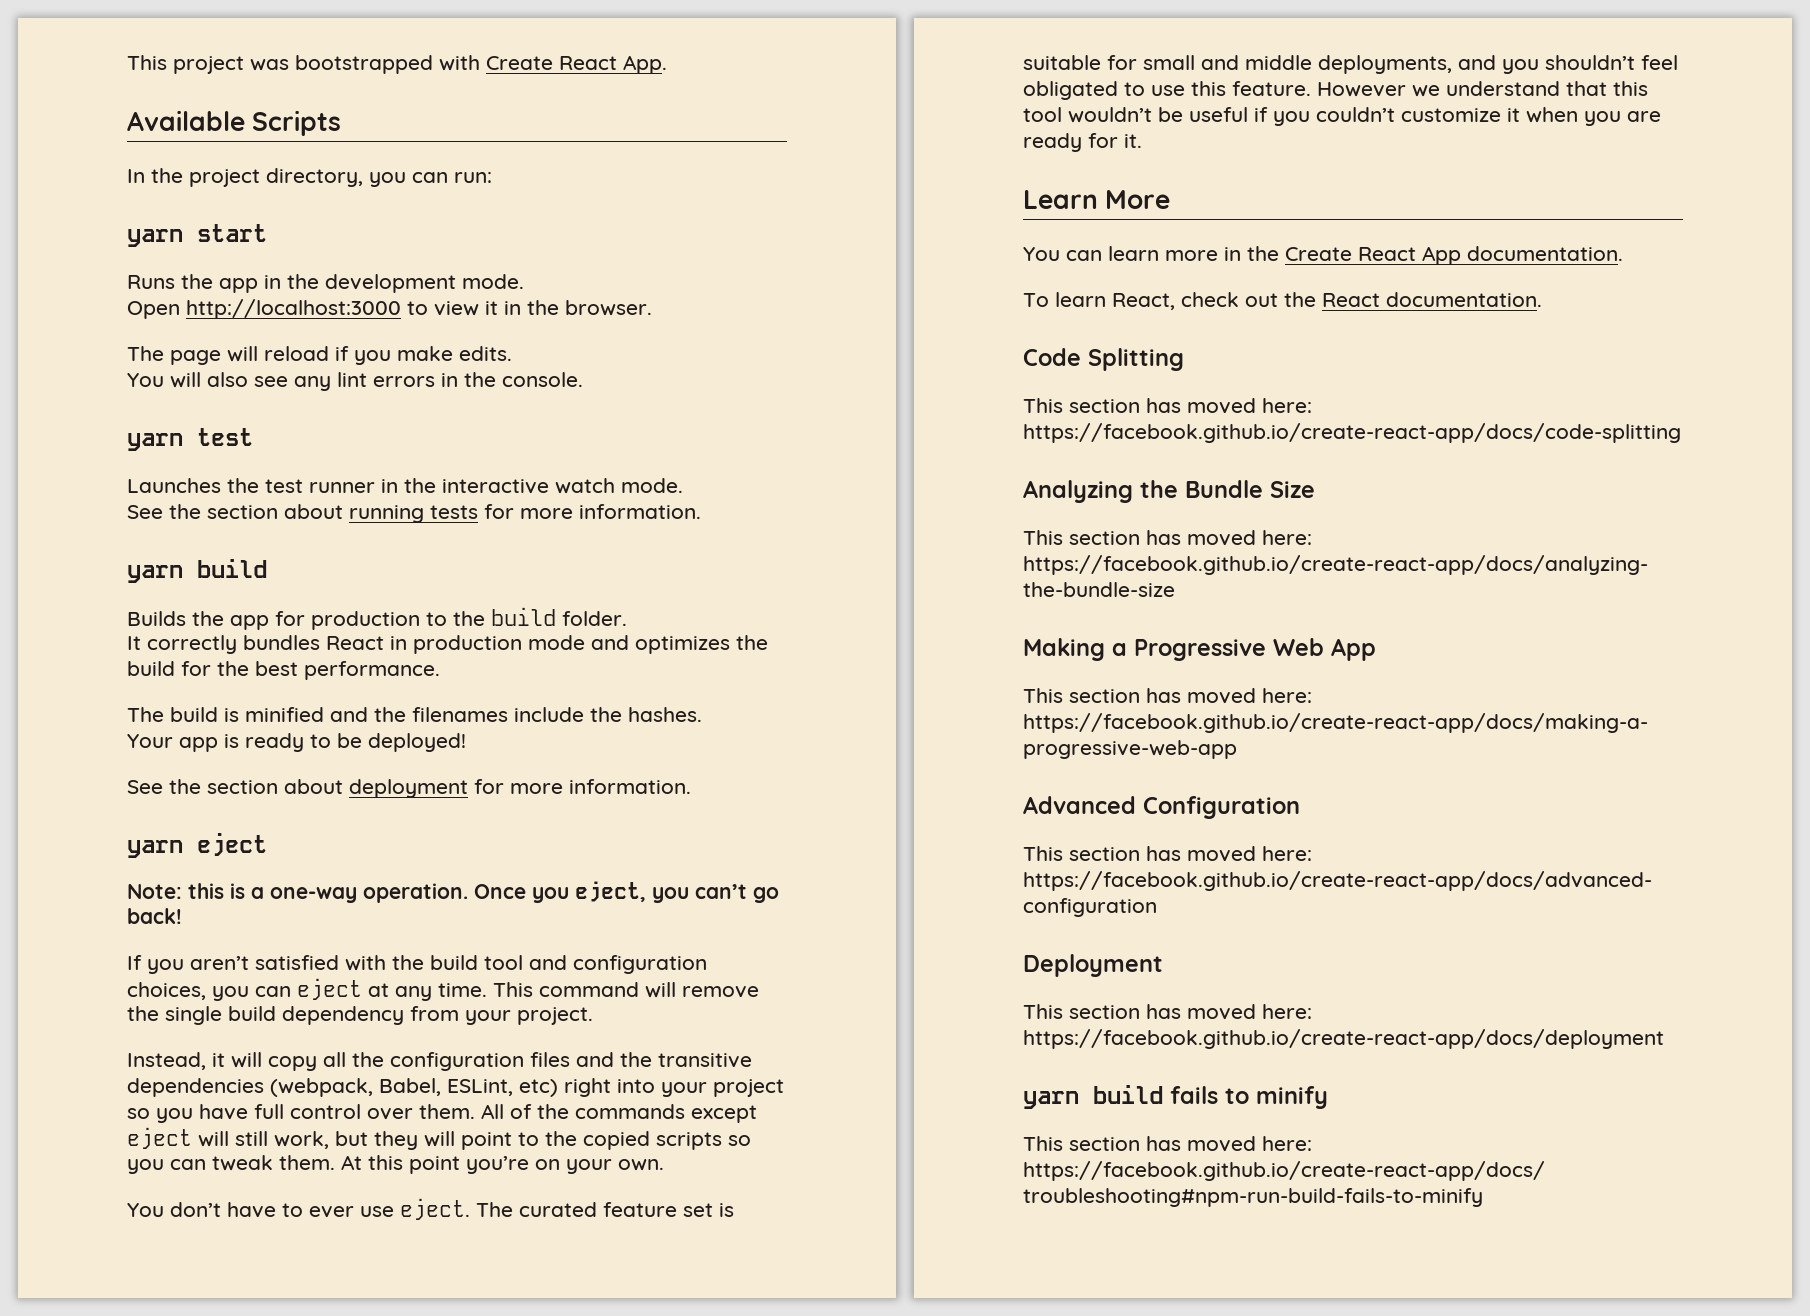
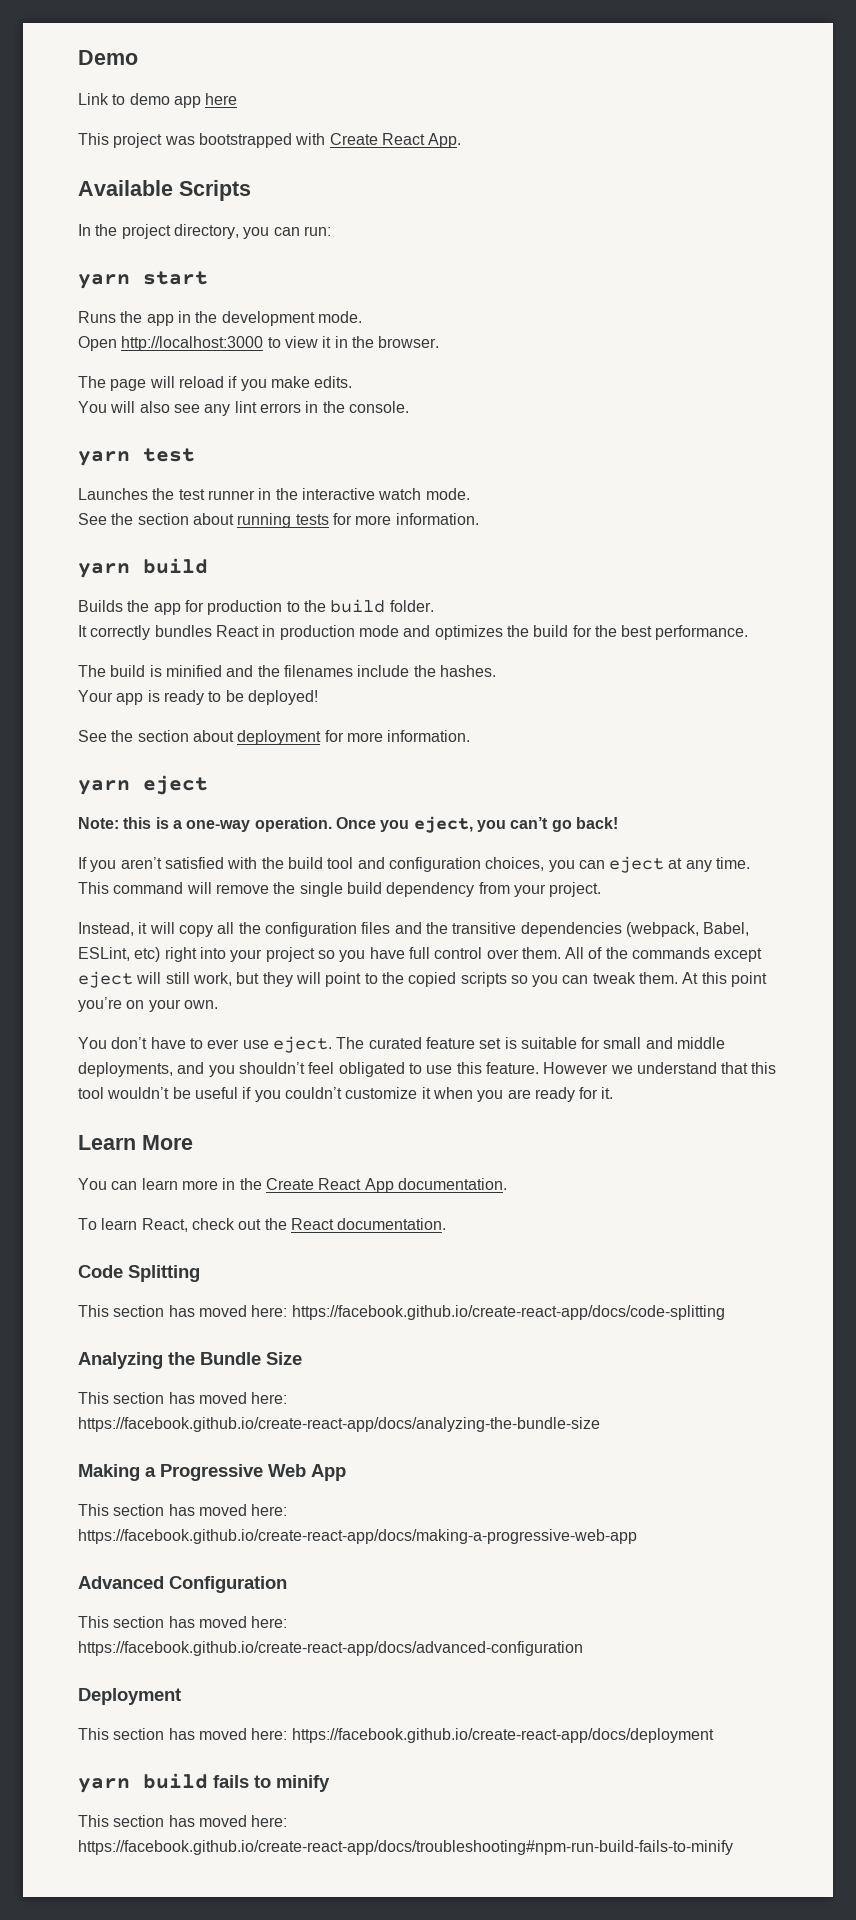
(127, 62) none -> [78,50,138,65] [78,93,238,108] Demo // Link to demo app here //

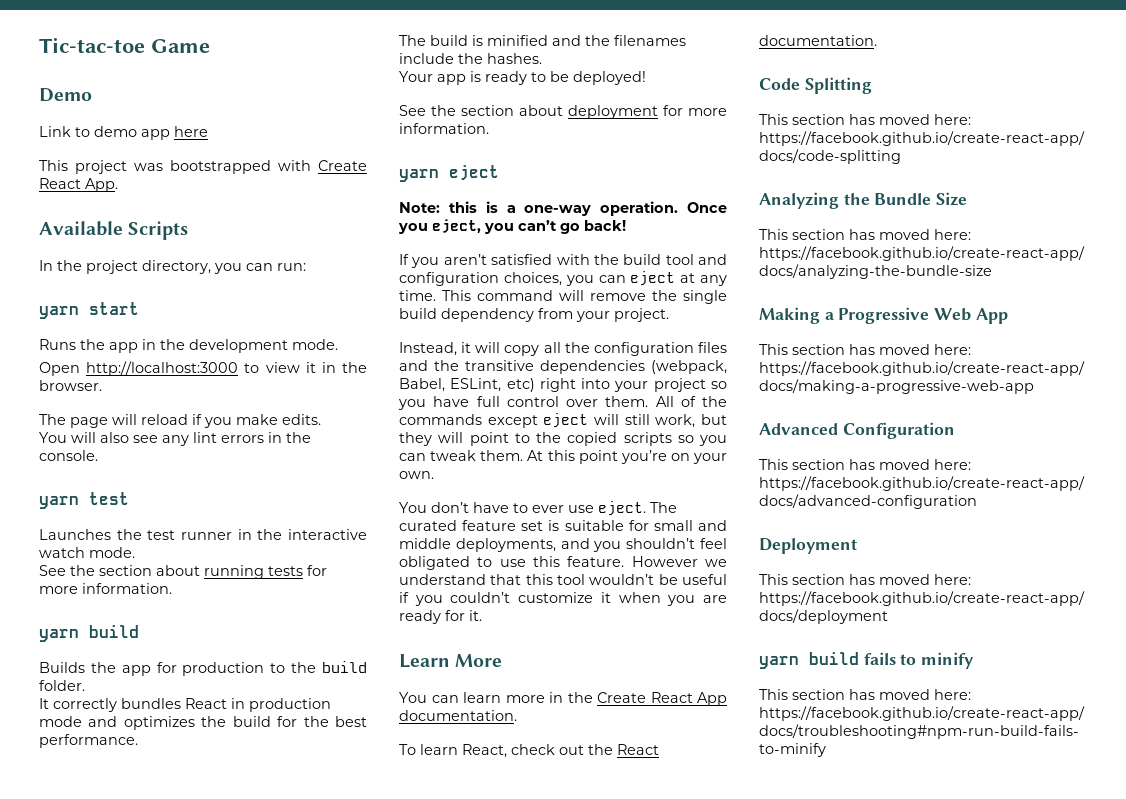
(78, 57) none -> [39,37,210,53] Tic-tac-toe Game //

